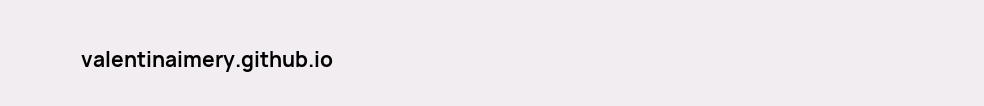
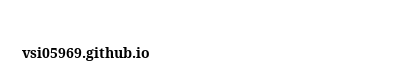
[81,51,333,72] valentinaimery.github.io -> [22,47,150,61] vsi05969.github.io

